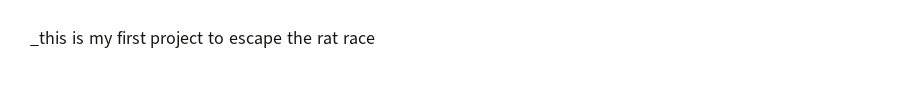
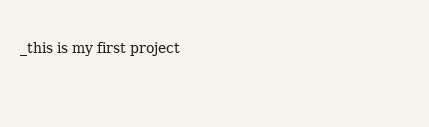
[208,31,375,48] to escape the rat race -> (180, 49) none

